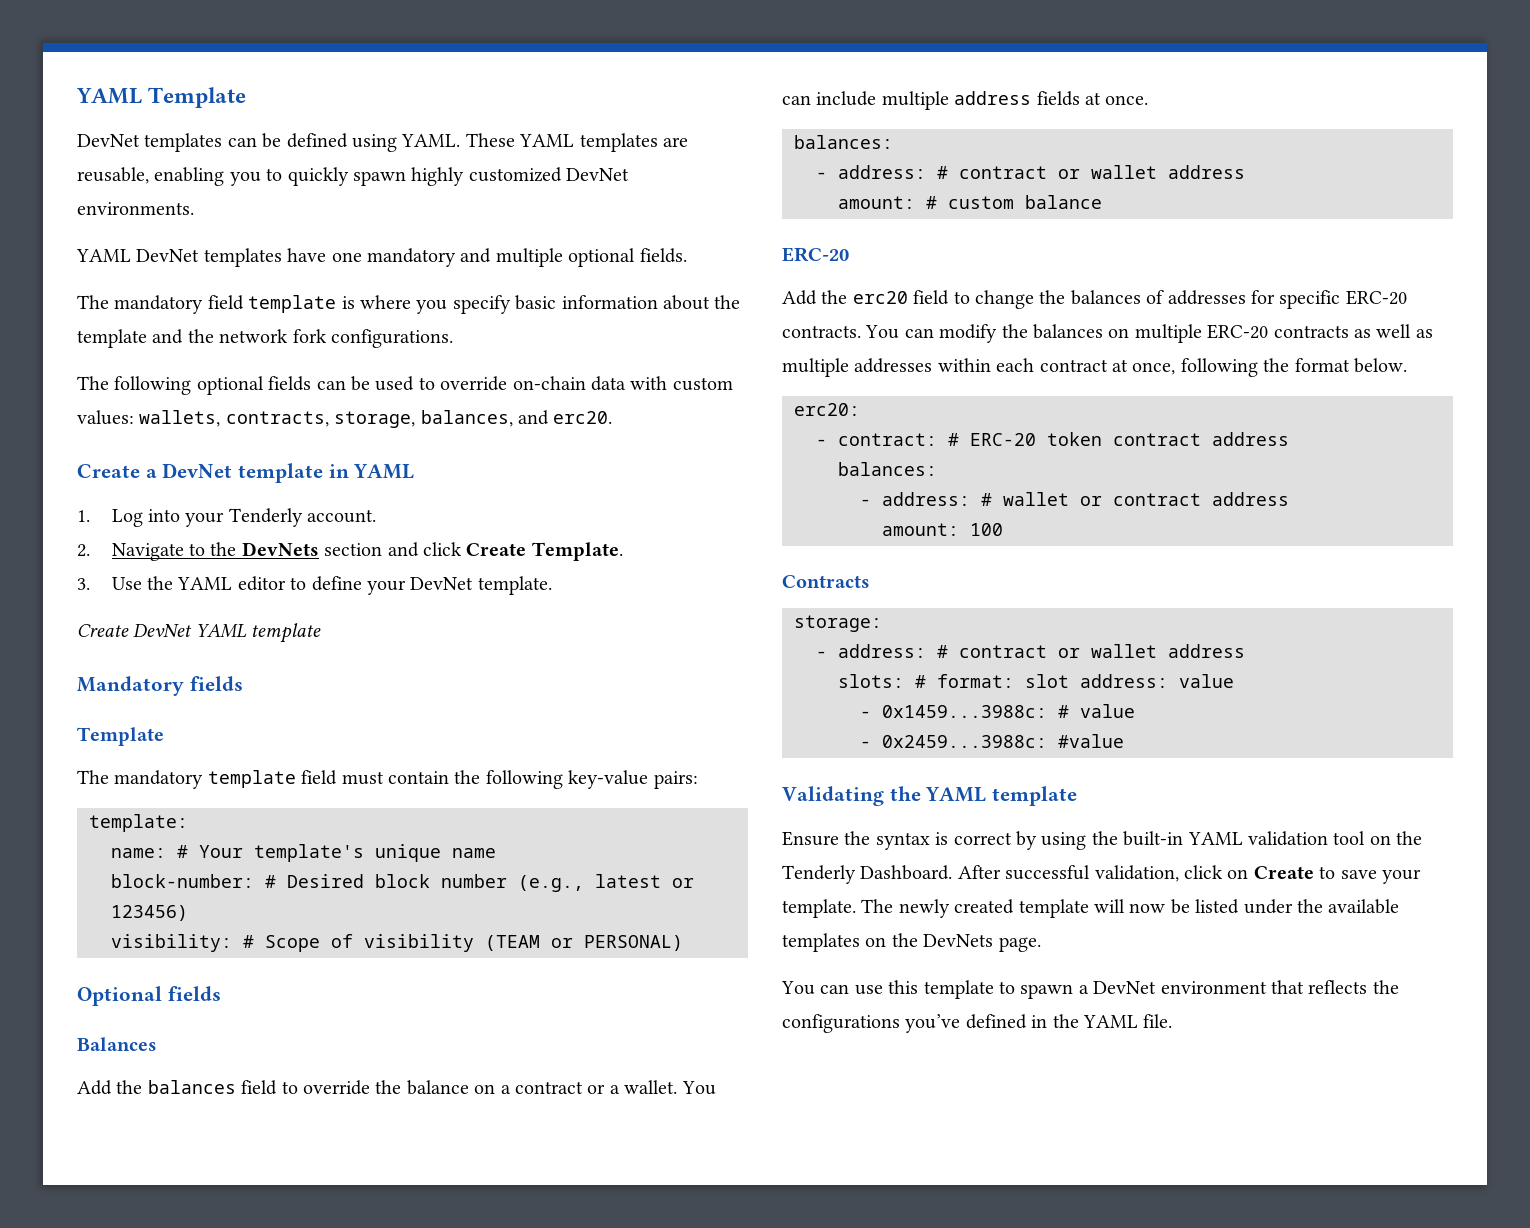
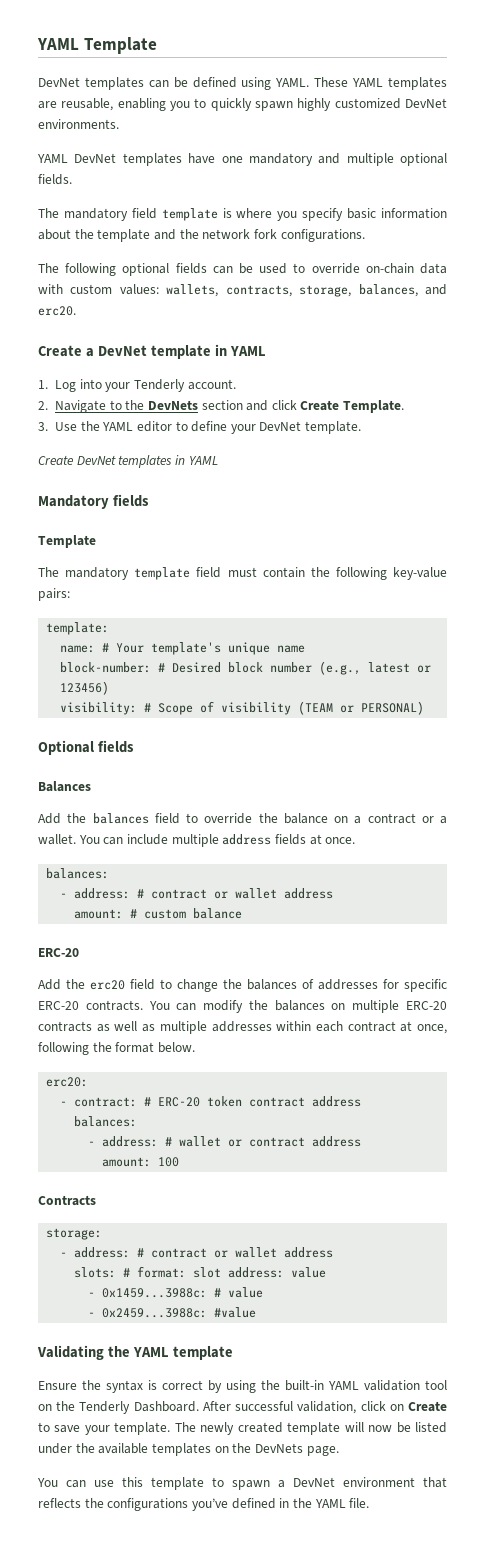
[195,623,322,643] YAML template -> [118,455,218,468] templates in YAML

